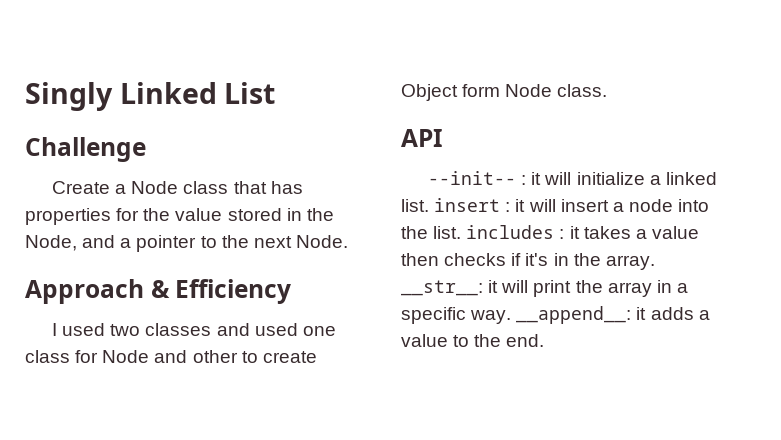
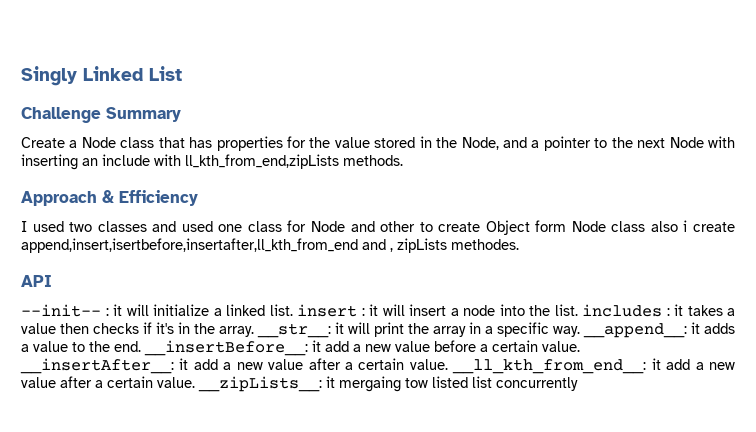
(146, 149) none -> [106,107,181,122] Summary
[295,235,348,248] Node. -> [669,136,736,148] [21,154,403,170] Node with inserting an include with ll_kth_from_end,zipLists methods.
[557,84,608,97] class. -> [611,220,735,232] [21,238,519,253] class also i create append,insert,isertbefore,insertafter,ll_kth_from_end and , zipLists methodes.
(545, 340) none -> [144,340,580,356] [20,358,736,374] [21,376,578,392] __insertBefore__: it add a new value before a certain value. __insertAfter__: it add a new value after a certain value. __ll_kth_from_end__: it add a new value after a certain value. __zipLists__: it mergaing tow listed list concurrently

